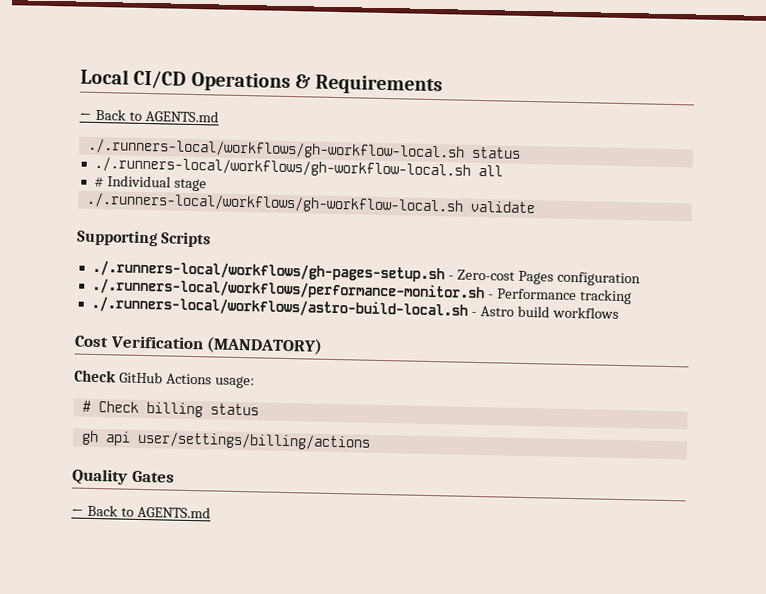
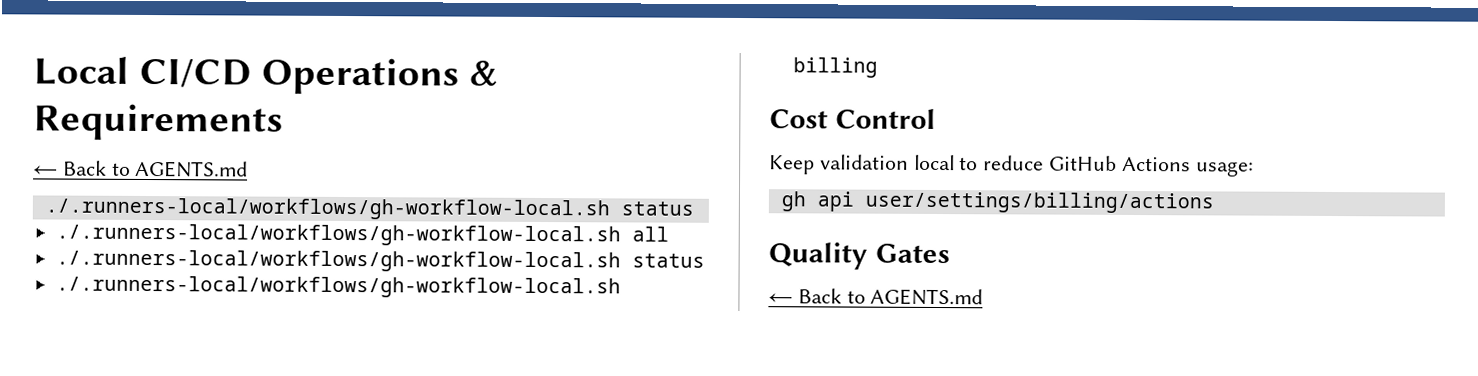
[93,175,207,192] [85,192,536,215] [77,229,212,248] [91,259,641,287] [91,277,632,305] [90,295,619,319] [74,335,324,355] [74,369,116,383] # Individual stage // ./.runners-local/workflows/gh-workflow-local.sh validate // Supporting Scripts // ./.runners-local/workflows/gh-pages-setup.sh - Zero-cost Pages configuration // ./.runners-local/workflows/performance-monitor.sh - Performance tracking // ./.runners-local/workflows/astro-build-local.sh - Astro build workflows // Cost Verification (MANDATORY) // Check -> [55,249,705,273] [55,275,621,299] [792,57,878,78] [769,108,936,129] [769,154,1045,175] ./.runners-local/workflows/gh-workflow-local.sh status // ./.runners-local/workflows/gh-workflow-local.sh billing // Cost Control // Keep validation local to reduce
[81,400,259,418] // # Check billing status -> (1254, 169) none

